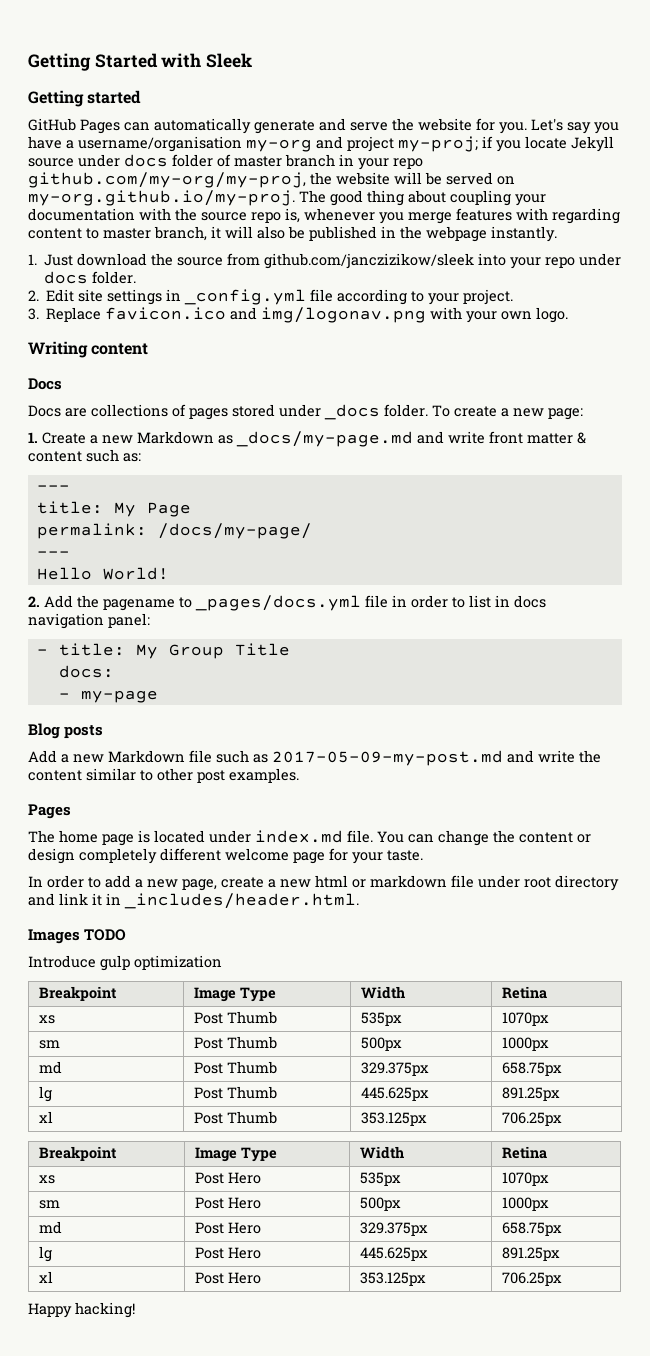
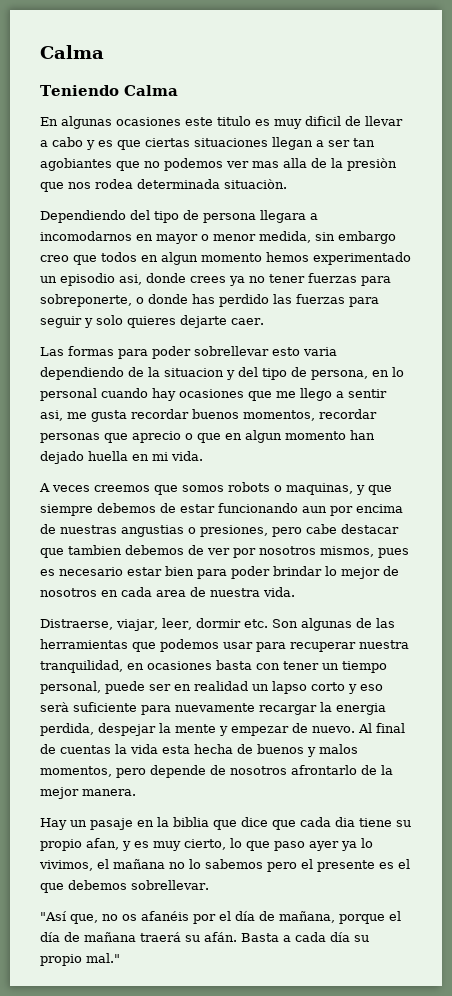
[28,53,253,71] [28,90,142,107] [28,118,619,134] [28,136,614,152] [28,154,423,170] [28,172,515,188] [28,190,546,206] [28,208,620,224] [28,226,557,242] [28,253,622,269] [44,271,137,284] [28,289,514,305] [28,307,569,323] [28,341,149,358] [28,378,62,390] [28,404,583,420] [28,431,586,447] [28,449,141,462] [36,485,70,491] [36,501,191,517] [36,523,312,539] [36,551,70,557] [36,567,169,580] [28,595,546,611] [28,613,150,629] [36,643,290,659] [58,665,114,678] [58,690,158,703] [28,723,104,739] [28,750,601,766] [28,768,299,783] [28,804,71,819] [28,830,591,846] [28,848,423,864] [28,875,619,891] [28,893,359,909] [28,929,127,944] [28,955,222,971] [38,986,117,1001] [193,987,276,1002] [360,986,405,999] [501,986,547,999] [38,1015,55,1024] [193,1011,277,1024] [360,1012,402,1026] [501,1012,549,1026] [38,1040,60,1049] [193,1036,277,1049] [360,1037,402,1051] [501,1037,549,1051] [38,1061,62,1074] [193,1061,277,1074] [360,1062,429,1076] [501,1062,562,1076] [38,1086,52,1102] [193,1086,277,1099] [360,1087,429,1101] [501,1087,560,1101] [38,1111,53,1123] [193,1111,277,1124] [360,1112,427,1126] [501,1112,562,1126] [38,1146,117,1161] [194,1147,277,1162] [359,1146,404,1159] [501,1146,547,1159] [38,1175,55,1184] [194,1172,261,1184] [359,1172,401,1186] [501,1172,549,1186] [38,1200,60,1209] [194,1197,261,1209] [359,1197,401,1211] [501,1197,549,1211] [38,1221,62,1234] [194,1222,261,1234] [359,1222,428,1236] [501,1222,562,1236] [38,1246,52,1262] [194,1247,261,1259] [359,1247,428,1261] [501,1247,560,1261] [38,1271,53,1283] [194,1272,261,1284] [359,1272,426,1286] [501,1272,562,1286] [28,1302,135,1318] Getting Started with Sleek // Getting started // GitHub Pages can automatically generate and serve the website for you. Let's say you have a username/organisation my-org and project my-proj; if you locate Jekyll source under docs folder of master branch in your repo github.com/my-org/my-proj, the website will be served on my-org.github.io/my-proj. The good thing about coupling your documentation with the source repo is, whenever you merge features with regarding content to master branch, it will also be published in the webpage instantly. // 1. Just download the source from github.com/janczizikow/sleek into your repo under docs folder. // 2. Edit site settings in _config.yml file according to your project. // 3. Replace favicon.ico and img/logonav.png with your own logo. // Writing content // Docs // Docs are collections of pages stored under _docs folder. To create a new page: // 1. Create a new Markdown as _docs/my-page.md and write front matter & content such as: // --- // title: My Page // permalink: /docs/my-page/ // --- // Hello World! // 2. Add the pagename to _pages/docs.yml file in order to list in docs navigation panel: // - title: My Group Title // docs: // - my-page // Blog posts // Add a new Markdown file such as 2017-05-09-my-post.md and write the content similar to other post examples. // Pages // The home page is located under index.md file. You can change the content or design completely different welcome page for your taste. // In order to add a new page, create a new html or markdown file under root directory and link it in _includes/header.html. // Images TODO // Introduce gulp optimization // Breakpoint | Image Type | Width | Retina // xs | Post Thumb | 535px | 1070px // sm | Post Thumb | 500px | 1000px // md | Post Thumb | 329.375px | 658.75px // lg | Post Thumb | 445.625px | 891.25px // xl | Post Thumb | 353.125px | 706.25px // Breakpoint | Image Type | Width | Retina // xs | Post Hero | 535px | 1070px // sm | Post Hero | 500px | 1000px // md | Post Hero | 329.375px | 658.75px // lg | Post Hero | 445.625px | 891.25px // xl | Post Hero | 353.125px | 706.25px // Happy hacking! -> [40,45,104,59] [40,85,178,96] [40,116,403,129] [40,137,375,150] [40,158,397,171] [40,179,287,192] [40,210,318,223] [40,231,396,244] [40,252,411,265] [40,273,391,286] [40,294,379,307] [40,315,264,328] [40,346,337,359] [40,367,404,380] [40,388,387,401] [40,409,377,422] [40,430,375,443] [40,451,203,464] [39,482,392,495] [40,503,403,516] [40,524,399,537] [40,545,409,558] [40,566,399,579] [40,587,295,597] [40,618,395,631] [40,639,409,652] [40,660,387,673] [40,681,383,694] [40,702,386,715] [40,723,405,736] [40,744,358,757] [40,765,393,778] [40,787,136,799] [40,817,411,830] [40,838,373,851] [39,859,410,872] [40,880,209,893] [40,911,401,924] [40,932,369,942] [40,953,120,966] Calma // Teniendo Calma // En algunas ocasiones este titulo es muy dificil de llevar a cabo y es que ciertas situaciones llegan a ser tan agobiantes que no podemos ver mas alla de la presiòn que nos rodea determinada situaciòn. // Dependiendo del tipo de persona llegara a incomodarnos en mayor o menor medida, sin embargo creo que todos en algun momento hemos experimentado un episodio asi, donde crees ya no tener fuerzas para sobreponerte, o donde has perdido las fuerzas para seguir y solo quieres dejarte caer. // Las formas para poder sobrellevar esto varia dependiendo de la situacion y del tipo de persona, en lo personal cuando hay ocasiones que me llego a sentir asi, me gusta recordar buenos momentos, recordar personas que aprecio o que en algun momento han dejado huella en mi vida. // A veces creemos que somos robots o maquinas, y que siempre debemos de estar funcionando aun por encima de nuestras angustias o presiones, pero cabe destacar que tambien debemos de ver por nosotros mismos, pues es necesario estar bien para poder brindar lo mejor de nosotros en cada area de nuestra vida. // Distraerse, viajar, leer, dormir etc. Son algunas de las herramientas que podemos usar para recuperar nuestra tranquilidad, en ocasiones basta con tener un tiempo personal, puede ser en realidad un lapso corto y eso serà suficiente para nuevamente recargar la energia perdida, despejar la mente y empezar de nuevo. Al final de cuentas la vida esta hecha de buenos y malos momentos, pero depende de nosotros afrontarlo de la mejor manera. // Hay un pasaje en la biblia que dice que cada dia tiene su propio afan, y es muy cierto, lo que paso ayer ya lo vivimos, el mañana no lo sabemos pero el presente es el que debemos sobrellevar. // "Así que, no os afanéis por el día de mañana, porque el día de mañana traerá su afán. Basta a cada día su propio mal."

